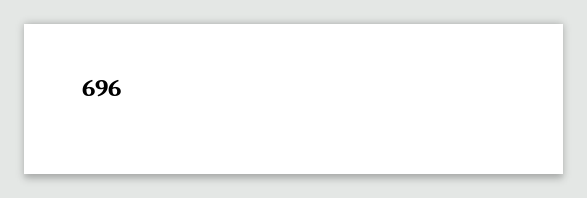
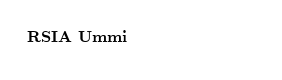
[82,79,121,97] 696 -> [27,30,127,42] RSIA Ummi

